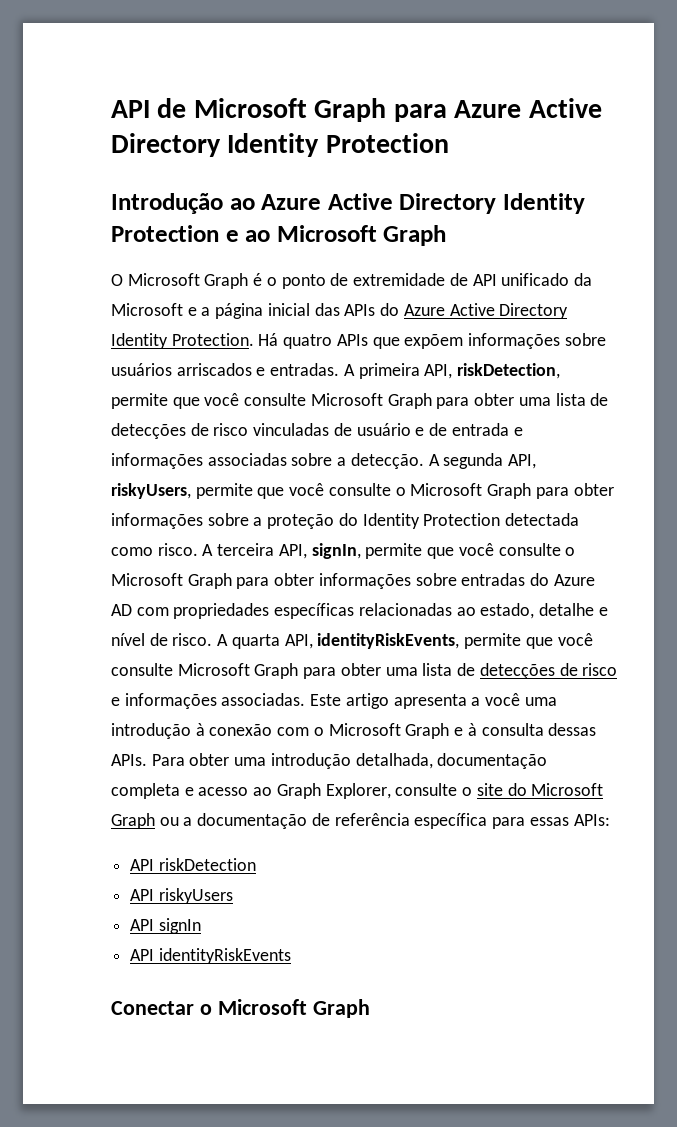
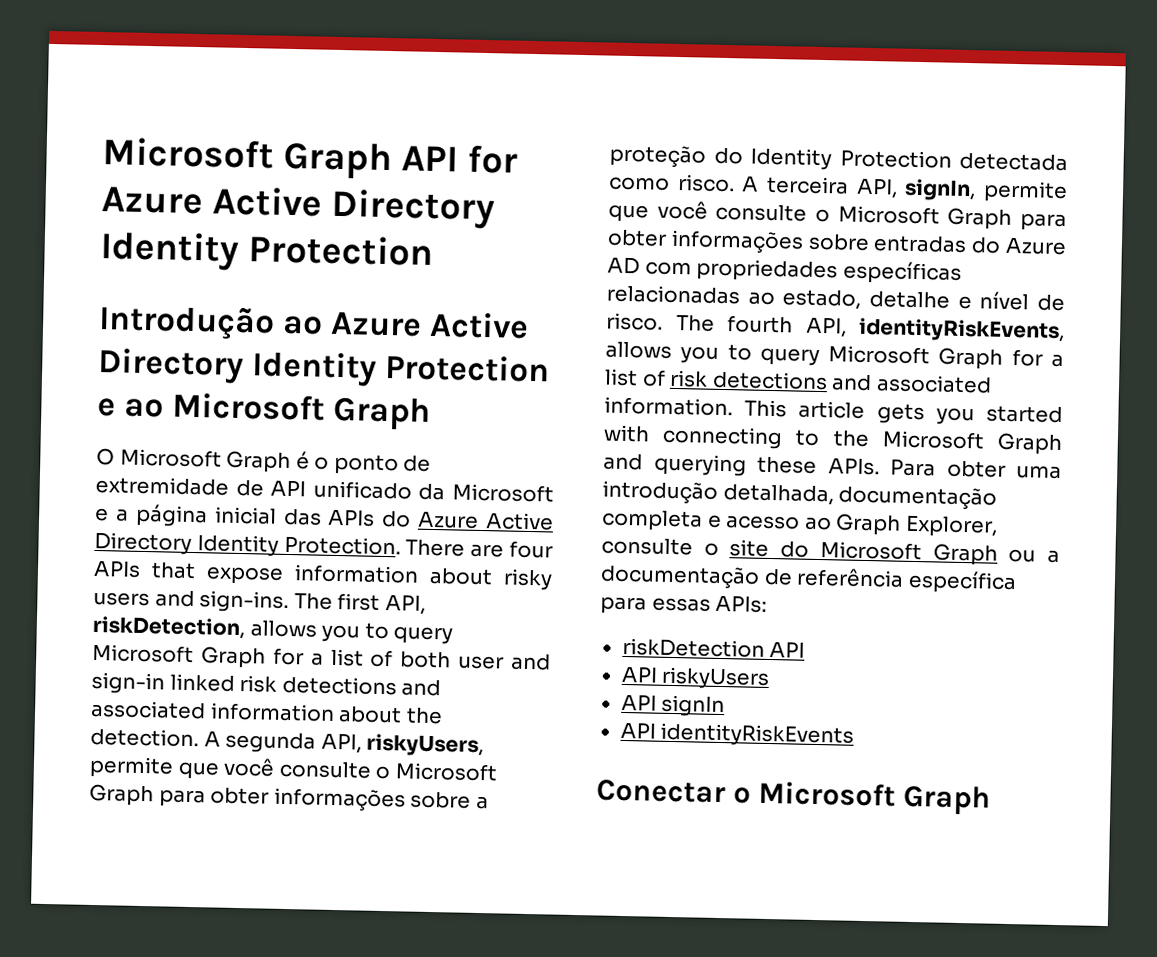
[111,98,447,122] API de Microsoft Graph para -> [102,137,519,180] Microsoft Graph API for
[258,333,606,349] [111,363,561,379] [111,393,609,409] [111,423,523,439] [111,453,424,469] Há quatro APIs que expõem informações sobre usuários arriscados e entradas. A primeira API, riskDetection, permite que você consulte Microsoft Graph para obter uma lista de detecções de risco vinculadas de usuário e de entrada e informações associadas sobre a detecção. -> [405,539,553,559] [93,559,553,591] [93,590,426,615] [92,615,454,645] [92,643,551,671] [91,671,442,697] [90,699,443,725] [90,727,199,748] There are four APIs that expose information about risky users and sign-ins. The first API, riskDetection, allows you to query Microsoft Graph for a list of both user and sign-in linked risk detections and associated information about the detection.
[217,633,593,649] [111,663,618,679] [111,693,557,709] [111,723,597,739] A quarta API, identityRiskEvents, permite que você consulte Microsoft Graph para obter uma lista de detecções de risco e informações associadas. Este artigo apresenta a você uma introdução à conexão com o Microsoft Graph e à consulta dessas -> [675,314,1065,344] [605,341,1064,370] [604,368,992,394] [604,396,1063,426] [603,424,1063,456] [603,453,817,477] The fourth API, identityRiskEvents, allows you to query Microsoft Graph for a list of risk detections and associated information. This article gets you started with connecting to the Microsoft Graph and querying these
[130,858,256,871] API riskDetection -> [621,637,806,658] riskDetection API

